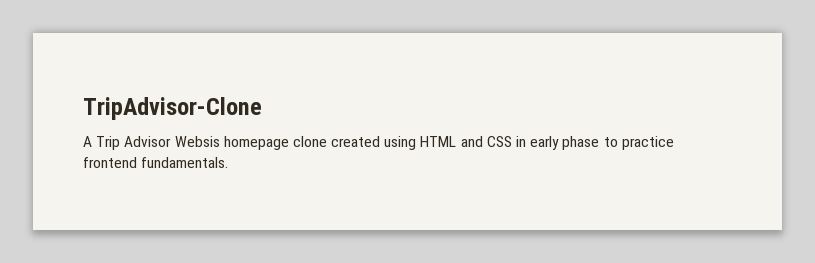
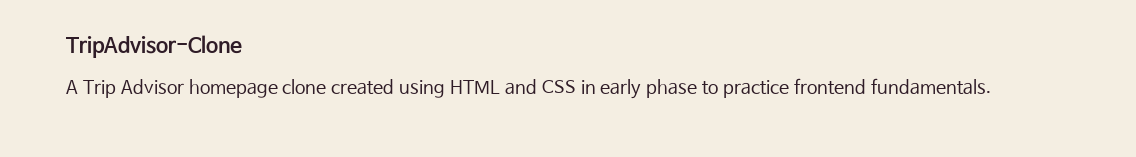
[174,136,220,147] Websis -> (184, 86) none

